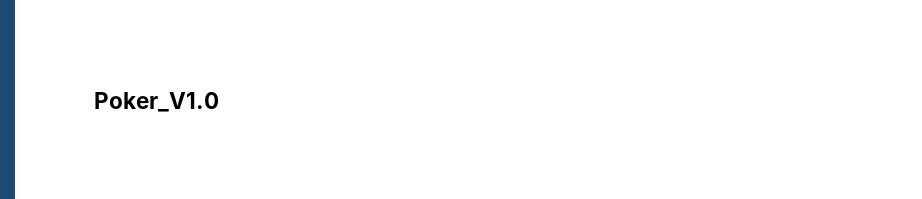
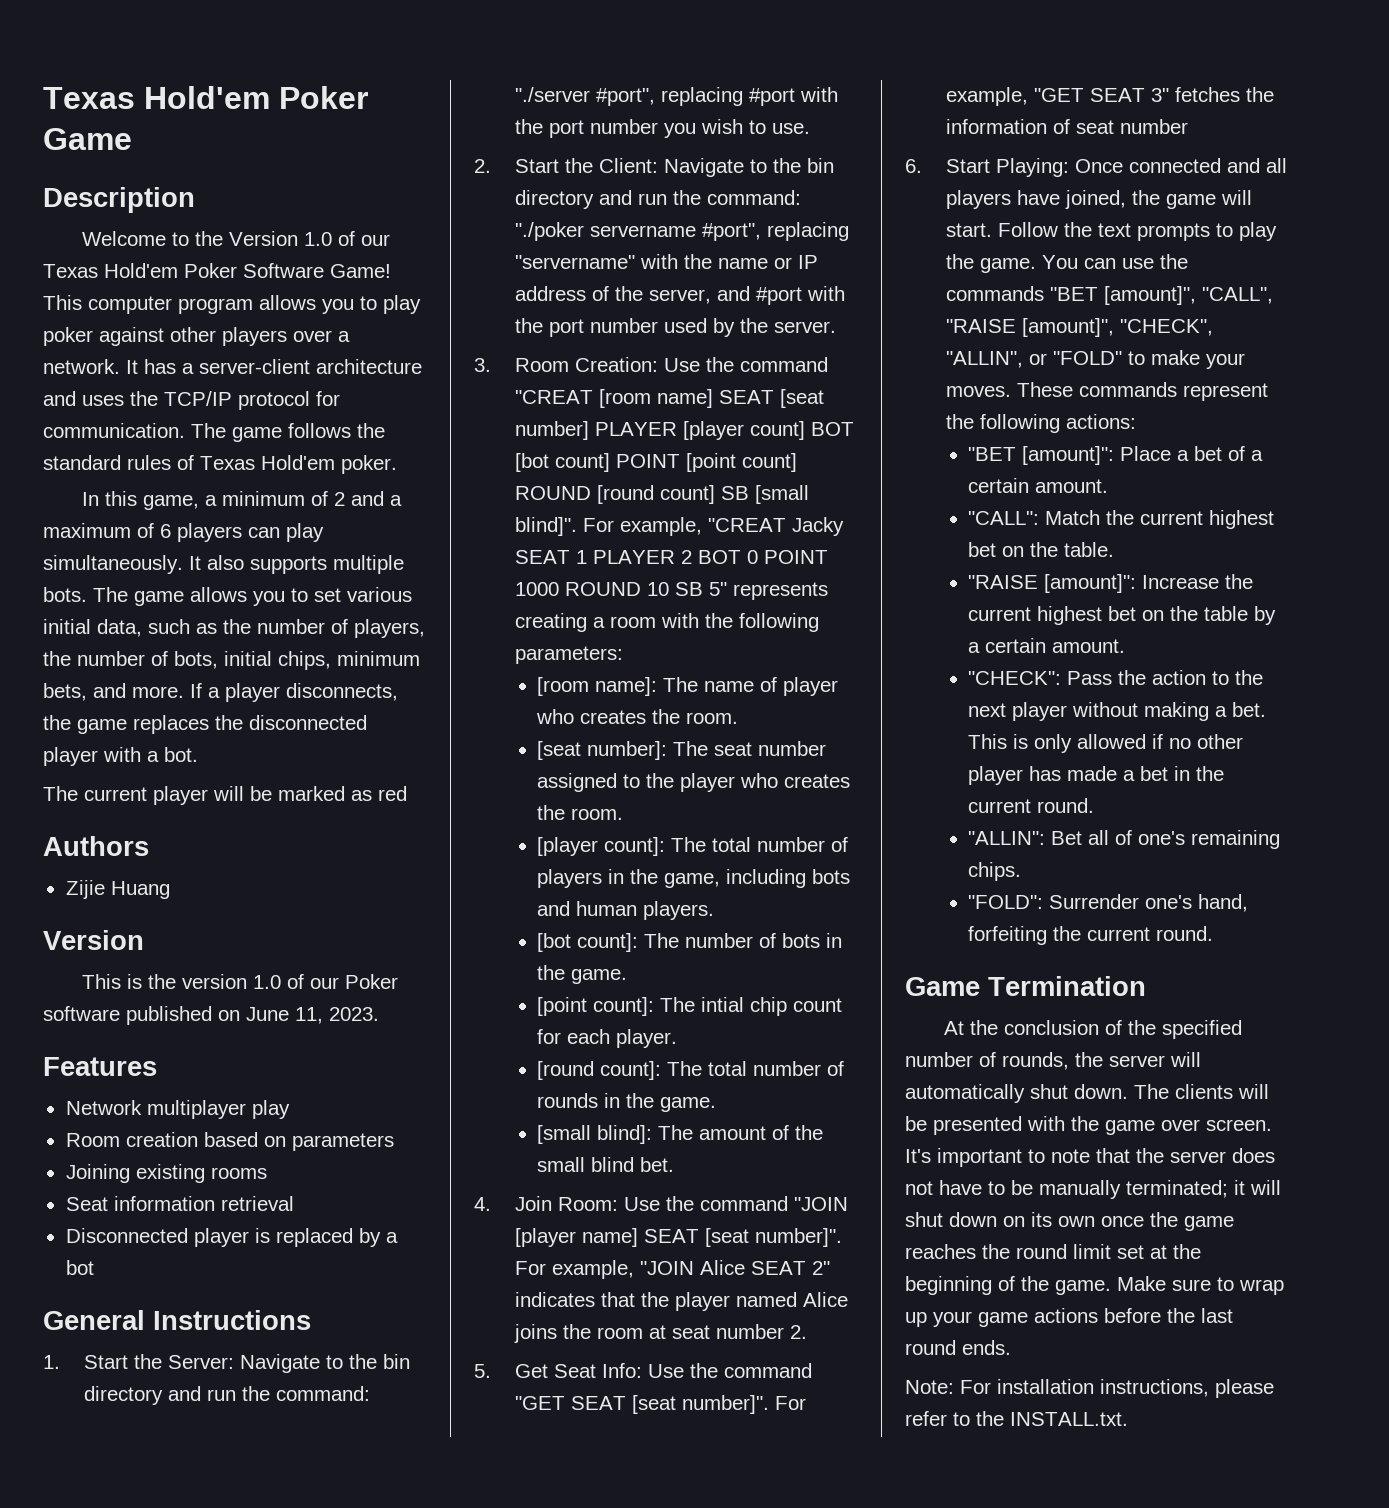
[94,92,219,112] Poker_V1.0 -> [43,86,368,109] [43,128,132,150] [43,187,195,213] [81,231,390,246] [43,263,391,278] [43,295,421,314] [43,327,350,346] [43,359,422,374] [43,391,340,410] [43,423,385,442] [43,455,397,474] [81,491,402,510] [43,523,324,542] [43,555,404,574] [43,587,412,606] [43,619,425,638] [43,651,420,670] [43,683,398,702] [43,715,367,734] [43,747,198,766] [43,786,407,805] [43,836,149,856] [65,880,170,899] [43,930,144,950] [81,974,398,989] [43,1006,379,1025] [43,1057,157,1076] [65,1100,290,1119] [65,1132,394,1151] [65,1164,267,1183] [65,1196,294,1211] [65,1228,398,1247] [65,1260,94,1275] [43,1310,311,1330] [43,1354,410,1373] [83,1386,370,1405] [514,87,838,106] [514,119,810,138] [474,158,834,177] [514,190,801,209] [514,222,849,241] [514,254,818,269] [514,286,845,305] [514,318,836,337] [474,357,828,372] [514,389,824,408] [514,421,854,440] [514,453,797,472] [514,485,809,504] [514,517,844,536] [514,550,828,564] [514,582,828,600] [514,613,819,632] [514,646,623,664] [537,677,839,696] [536,709,739,724] [537,741,827,760] [537,773,851,792] [537,805,624,820] [537,837,849,856] [537,869,851,888] [537,901,715,920] [537,933,843,952] [537,965,628,984] [537,997,843,1016] [537,1029,678,1048] [537,1061,845,1080] [537,1093,717,1112] [537,1125,824,1144] [537,1157,675,1172] [474,1196,848,1211] [514,1228,842,1247] [514,1260,830,1279] [514,1292,848,1311] [513,1324,807,1343] [474,1363,812,1378] [514,1395,806,1414] [945,87,1274,106] [945,119,1188,134] [905,158,1287,177] [945,190,1252,209] [945,222,1277,241] [945,254,1188,273] [945,286,1273,305] [945,318,1213,337] [945,350,1245,369] [945,382,1268,401] [945,414,1136,433] [968,446,1264,465] [968,478,1109,493] [968,510,1275,529] [968,542,1115,557] [968,574,1254,593] [968,606,1277,625] [968,638,1126,653] [968,670,1264,685] [968,702,1267,721] [968,734,1244,753] [968,766,1225,785] [968,798,1095,813] [968,830,1281,849] [968,862,1022,881] [968,894,1249,912] [968,926,1214,945] [905,976,1146,996] [943,1020,1242,1039] [905,1052,1201,1070] [905,1084,1269,1103] [905,1116,1272,1135] [905,1148,1275,1167] [905,1180,1281,1199] [905,1212,1234,1231] [905,1244,1201,1259] [905,1276,1284,1295] [905,1308,1233,1327] [905,1340,1011,1355] [905,1379,1274,1398] [905,1411,1128,1426] Texas Hold'em Poker Game // Description // Welcome to the Version 1.0 of our Texas Hold'em Poker Software Game! This computer program allows you to play poker against other players over a network. It has a server-client architecture and uses the TCP/IP protocol for communication. The game follows the standard rules of Texas Hold'em poker. // In this game, a minimum of 2 and a maximum of 6 players can play simultaneously. It also supports multiple bots. The game allows you to set various initial data, such as the number of players, the number of bots, initial chips, minimum bets, and more. If a player disconnects, the game replaces the disconnected player with a bot. // The current player will be marked as red // Authors // Zijie Huang // Version // This is the version 1.0 of our Poker software published on June 11, 2023. // Features // Network multiplayer play // Room creation based on parameters // Joining existing rooms // Seat information retrieval // Disconnected player is replaced by a bot // General Instructions // 1. Start the Server: Navigate to the bin directory and run the command: "./server #port", replacing #port with the port number you wish to use. // 2. Start the Client: Navigate to the bin directory and run the command: "./poker servername #port", replacing "servername" with the name or IP address of the server, and #port with the port number used by the server. // 3. Room Creation: Use the command "CREAT [room name] SEAT [seat number] PLAYER [player count] BOT [bot count] POINT [point count] ROUND [round count] SB [small blind]". For example, "CREAT Jacky SEAT 1 PLAYER 2 BOT 0 POINT 1000 ROUND 10 SB 5" represents creating a room with the following parameters: // [room name]: The name of player who creates the room. // [seat number]: The seat number assigned to the player who creates the room. // [player count]: The total number of players in the game, including bots and human players. // [bot count]: The number of bots in the game. // [point count]: The intial chip count for each player. // [round count]: The total number of rounds in the game. // [small blind]: The amount of the small blind bet. // 4. Join Room: Use the command "JOIN [player name] SEAT [seat number]". For example, "JOIN Alice SEAT 2" indicates that the player named Alice joins the room at seat number 2. // 5. Get Seat Info: Use the command "GET SEAT [seat number]". For example, "GET SEAT 3" fetches the information of seat number // 6. Start Playing: Once connected and all players have joined, the game will start. Follow the text prompts to play the game. You can use the commands "BET [amount]", "CALL", "RAISE [amount]", "CHECK", "ALLIN", or "FOLD" to make your moves. These commands represent the following actions: // "BET [amount]": Place a bet of a certain amount. // "CALL": Match the current highest bet on the table. // "RAISE [amount]": Increase the current highest bet on the table by a certain amount. // "CHECK": Pass the action to the next player without making a bet. This is only allowed if no other player has made a bet in the current round. // "ALLIN": Bet all of one's remaining chips. // "FOLD": Surrender one's hand, forfeiting the current round. // Game Termination // At the conclusion of the specified number of rounds, the server will automatically shut down. The clients will be presented with the game over screen. It's important to note that the server does not have to be manually terminated; it will shut down on its own once the game reaches the round limit set at the beginning of the game. Make sure to wrap up your game actions before the last round ends. // Note: For installation instructions, please refer to the INSTALL.txt.

